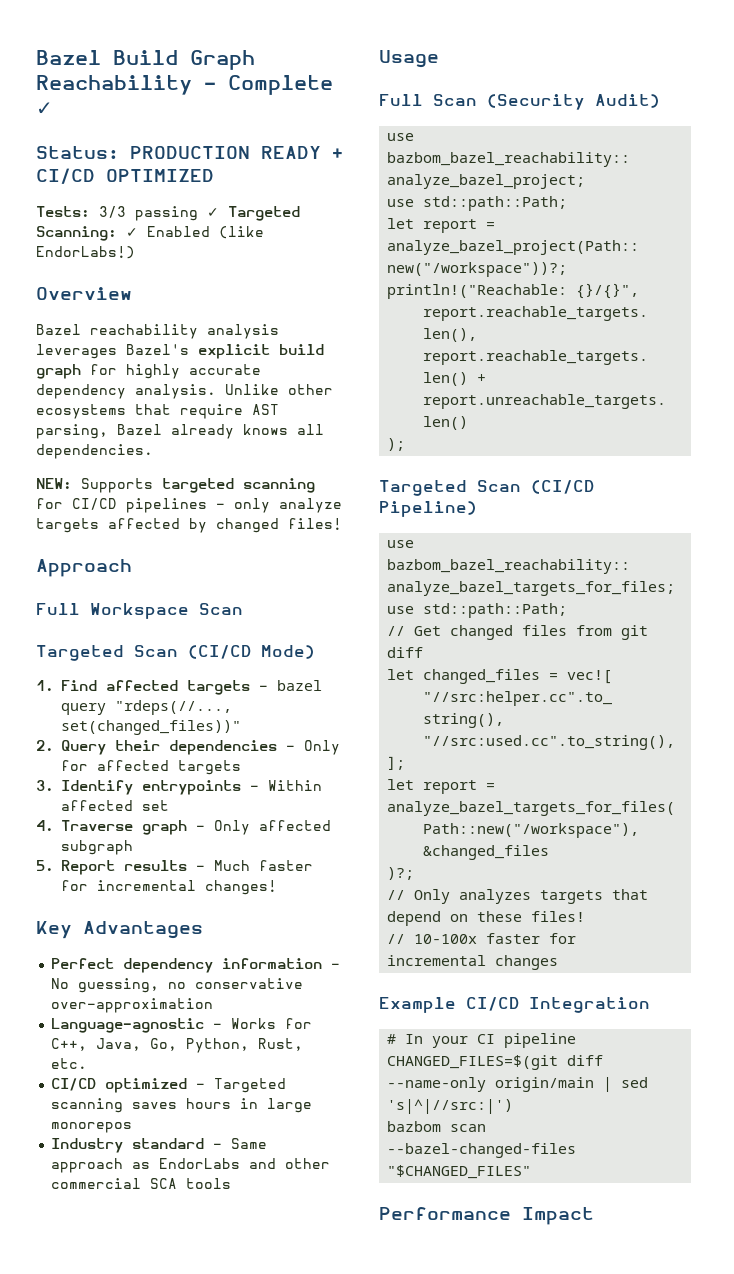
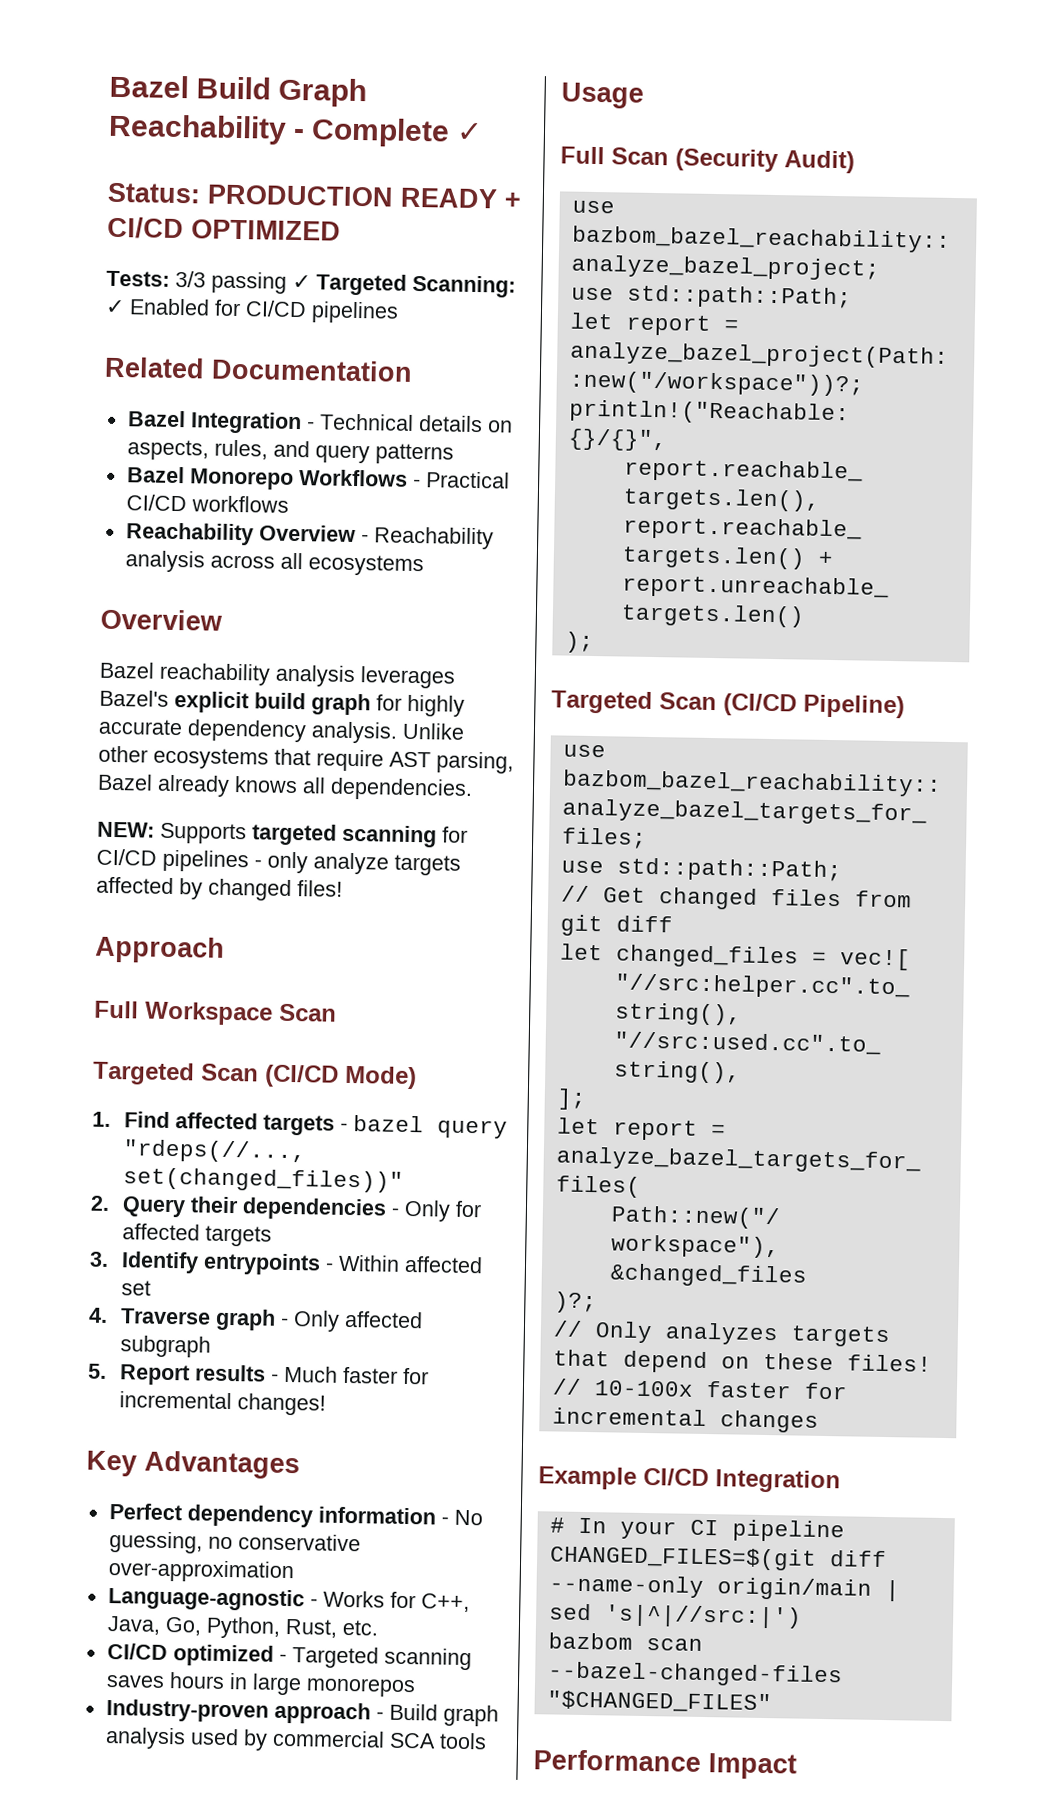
[219,226,264,239] [36,246,135,259] (like EndorLabs!) -> [214,299,399,324] [104,356,413,382] [127,410,513,435] [126,439,454,465] [126,466,510,490] [125,494,289,513] [125,522,494,550] [124,550,424,577] for CI/CD pipelines // Related Documentation // Bazel Integration - Technical details on aspects, rules, and query patterns // Bazel Monorepo Workflows - Practical CI/CD workflows // Reachability Overview - Reachability analysis across all ecosystems
[51,1138,268,1153] [51,1158,331,1173] Industry standard - Same approach as EndorLabs and other -> [105,1698,499,1727] [104,1726,268,1751] Industry-proven approach - Build graph analysis used by

